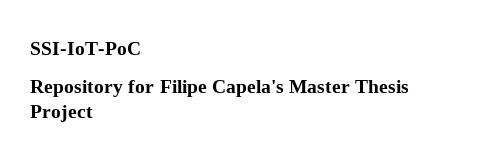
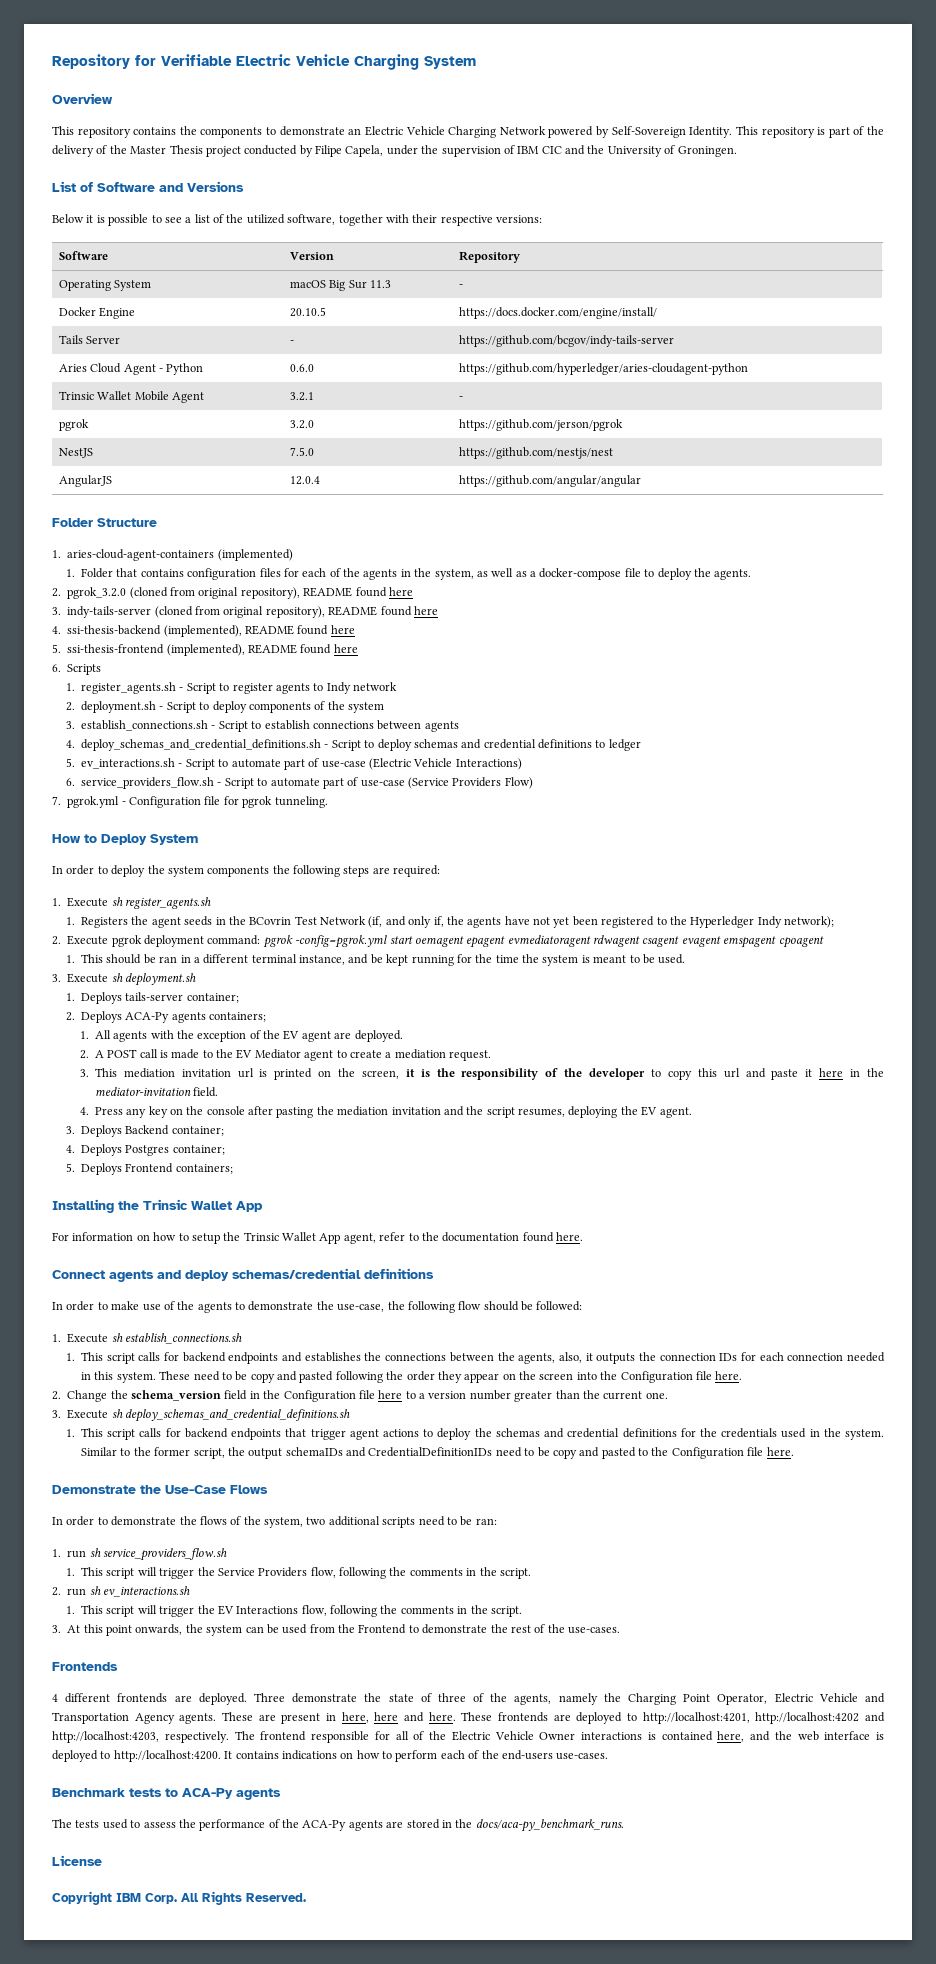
[30,42,141,55] SSI-IoT-PoC // -> (52, 61) none
[159,80,410,97] [30,105,93,122] Filipe Capela's Master Thesis Project -> [161,54,476,70] [52,93,113,104] [52,126,884,138] [52,145,737,157] [52,181,244,192] [52,214,542,226] [58,251,108,260] [289,252,334,260] [458,251,520,263] [58,280,152,291] [289,280,392,291] [458,284,463,288] [58,307,136,319] [289,307,326,317] [458,307,657,319] [58,335,121,344] [289,340,294,344] [458,335,674,347] [58,363,204,375] [289,364,314,372] [458,363,748,375] [58,391,205,403] [289,392,314,401] [458,396,463,400] [58,419,89,431] [289,420,314,429] [458,419,623,431] [58,448,93,458] [289,447,314,456] [458,447,613,459] [58,475,112,487] [289,476,320,485] [458,475,641,487] [52,518,157,527] [52,549,293,561] [65,568,752,580] [52,587,413,599] [52,606,438,618] [52,625,355,637] [52,644,358,656] [52,664,102,675] [65,682,398,694] [65,701,385,713] [65,720,459,732] [65,739,641,751] [65,758,522,770] [65,777,533,789] [52,796,328,808] [52,834,198,845] [52,865,441,877] [52,897,211,909] [65,916,835,928] [52,935,824,948] [65,954,686,966] [52,973,196,986] [65,992,239,1004] [65,1011,267,1023] [79,1030,403,1042] [79,1049,492,1061] [79,1068,885,1080] [94,1087,219,1097] [79,1106,692,1118] [65,1125,224,1137] [65,1144,225,1156] [65,1163,233,1175] [52,1199,263,1213] [52,1232,583,1244] [52,1268,434,1282] [52,1301,583,1313] [52,1333,242,1344] [65,1352,886,1364] [81,1371,743,1383] [52,1390,668,1402] [52,1409,350,1422] [65,1428,885,1440] [81,1447,794,1459] [52,1485,268,1494] [52,1516,497,1528] [52,1548,227,1561] [65,1567,531,1579] [52,1586,190,1597] [65,1605,522,1617] [52,1624,620,1636] [52,1662,118,1671] [52,1693,885,1705] [52,1712,885,1724] [52,1731,884,1743] [52,1750,609,1762] [52,1788,281,1800] [52,1819,624,1832] [52,1855,102,1866] [52,1891,306,1905] Verifiable Electric Vehicle Charging System // Overview // This repository contains the components to demonstrate an Electric Vehicle Charging Network powered by Self-Sovereign Identity. This repository is part of the delivery of the Master Thesis project conducted by Filipe Capela, under the supervision of IBM CIC and the University of Groningen. // List of Software and Versions // Below it is possible to see a list of the utilized software, together with their respective versions: // Software | Version | Repository // Operating System | macOS Big Sur 11.3 | - // Docker Engine | 20.10.5 | https://docs.docker.com/engine/install/ // Tails Server | - | https://github.com/bcgov/indy-tails-server // Aries Cloud Agent - Python | 0.6.0 | https://github.com/hyperledger/aries-cloudagent-python // Trinsic Wallet Mobile Agent | 3.2.1 | - // pgrok | 3.2.0 | https://github.com/jerson/pgrok // NestJS | 7.5.0 | https://github.com/nestjs/nest // AngularJS | 12.0.4 | https://github.com/angular/angular // Folder Structure // 1. aries-cloud-agent-containers (implemented) // 1. Folder that contains configuration files for each of the agents in the system, as well as a docker-compose file to deploy the agents. // 2. pgrok_3.2.0 (cloned from original repository), README found here // 3. indy-tails-server (cloned from original repository), README found here // 4. ssi-thesis-backend (implemented), README found here // 5. ssi-thesis-frontend (implemented), README found here // 6. Scripts // 1. register_agents.sh - Script to register agents to Indy network // 2. deployment.sh - Script to deploy components of the system // 3. establish_connections.sh - Script to establish connections between agents // 4. deploy_schemas_and_credential_definitions.sh - Script to deploy schemas and credential definitions to ledger // 5. ev_interactions.sh - Script to automate part of use-case (Electric Vehicle Interactions) // 6. service_providers_flow.sh - Script to automate part of use-case (Service Providers Flow) // 7. pgrok.yml - Configuration file for pgrok tunneling. // How to Deploy System // In order to deploy the system components the following steps are required: // 1. Execute sh register_agents.sh // 1. Registers the agent seeds in the BCovrin Test Network (if, and only if, the agents have not yet been registered to the Hyperledger Indy network); // 2. Execute pgrok deployment command: pgrok -config=pgrok.yml start oemagent epagent evmediatoragent rdwagent csagent evagent emspagent cpoagent // 1. This should be ran in a different terminal instance, and be kept running for the time the system is meant to be used. // 3. Execute sh deployment.sh // 1. Deploys tails-server container; // 2. Deploys ACA-Py agents containers; // 1. All agents with the exception of the EV agent are deployed. // 2. A POST call is made to the EV Mediator agent to create a mediation request. // 3. This mediation invitation url is printed on the screen, it is the responsibility of the developer to copy this url and paste it here in the mediator-invitation field. // 4. Press any key on the console after pasting the mediation invitation and the script resumes, deploying the EV agent. // 3. Deploys Backend container; // 4. Deploys Postgres container; // 5. Deploys Frontend containers; // Installing the Trinsic Wallet App // For information on how to setup the Trinsic Wallet App agent, refer to the documentation found here. // Connect agents and deploy schemas/credential definitions // In order to make use of the agents to demonstrate the use-case, the following flow should be followed: // 1. Execute sh establish_connections.sh // 1. This script calls for backend endpoints and establishes the connections between the agents, also, it outputs the connection IDs for each connection needed in this system. These need to be copy and pasted following the order they appear on the screen into the Configuration file here. // 2. Change the schema_version field in the Configuration file here to a version number greater than the current one. // 3. Execute sh deploy_schemas_and_credential_definitions.sh // 1. This script calls for backend endpoints that trigger agent actions to deploy the schemas and credential definitions for the credentials used in the system. Similar to the former script, the output schemaIDs and CredentialDefinitionIDs need to be copy and pasted to the Configuration file here. // Demonstrate the Use-Case Flows // In order to demonstrate the flows of the system, two additional scripts need to be ran: // 1. run sh service_providers_flow.sh // 1. This script will trigger the Service Providers flow, following the comments in the script. // 2. run sh ev_interactions.sh // 1. This script will trigger the EV Interactions flow, following the comments in the script. // 3. At this point onwards, the system can be used from the Frontend to demonstrate the rest of the use-cases. // Frontends // 4 different frontends are deployed. Three demonstrate the state of three of the agents, namely the Charging Point Operator, Electric Vehicle and Transportation Agency agents. These are present in here, here and here. These frontends are deployed to http://localhost:4201, http://localhost:4202 and http://localhost:4203, respectively. The frontend responsible for all of the Electric Vehicle Owner interactions is contained here, and the web interface is deployed to http://localhost:4200. It contains indications on how to perform each of the end-users use-cases. // Benchmark tests to ACA-Py agents // The tests used to assess the performance of the ACA-Py agents are stored in the docs/aca-py_benchmark_runs. // License // Copyright IBM Corp. All Rights Reserved.

